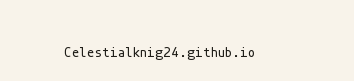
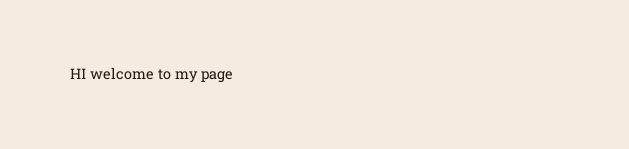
[64,47,255,60] Celestialknig24.github.io -> [70,67,233,83] HI welcome to my page

